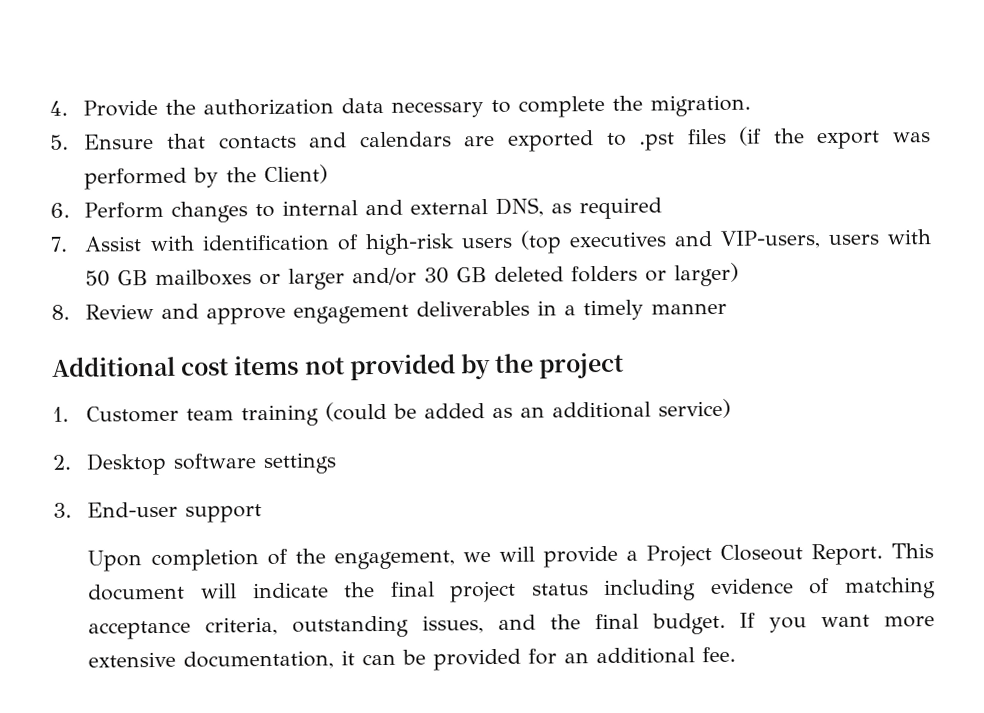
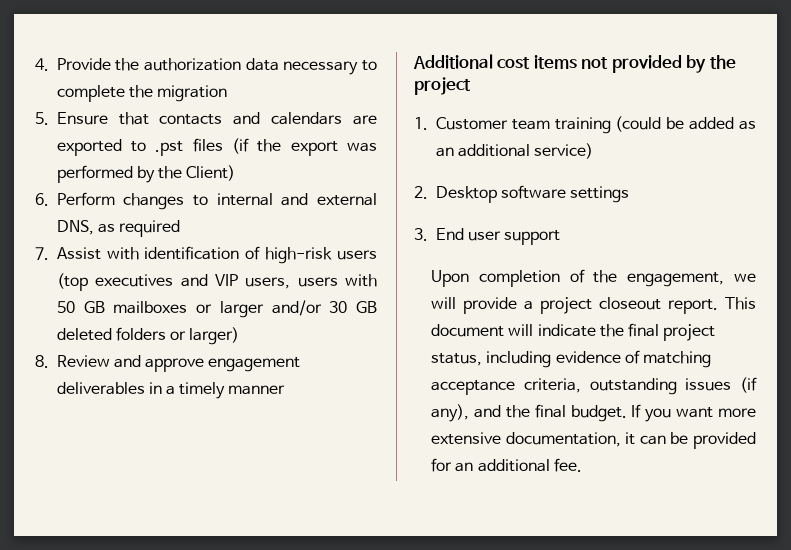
[650,94,752,117] migration. -> [157,85,228,102] migration
[719,230,821,249] VIP-users, -> [214,274,291,289] VIP users,
[87,501,179,518] End-user -> [435,228,501,241] End user
[645,543,883,567] Project Closeout Report. -> [540,297,719,314] project closeout report.
[531,583,589,596] status -> [431,353,483,366] status,
[422,615,485,634] issues, -> [685,377,757,393] [431,404,470,422] issues (if any),

